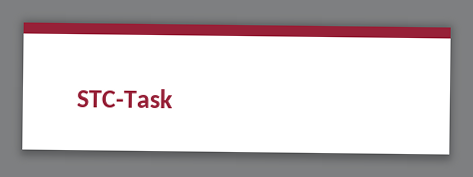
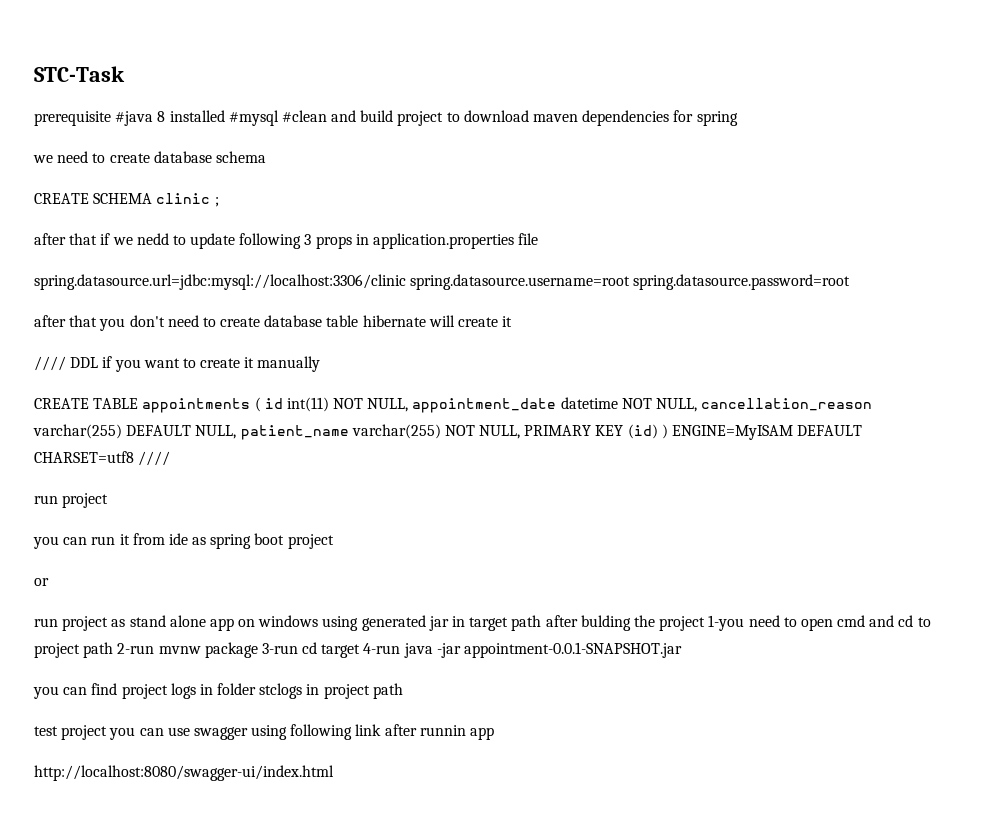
(173, 98) none -> [34,110,738,126] [33,151,266,163] [34,193,219,207] [34,233,539,249] [34,274,851,290] [34,315,513,331] [34,356,321,372] [34,397,873,413] [33,424,863,440] [34,451,171,466] [34,493,109,508] [33,533,334,549] [34,578,49,586] [34,615,931,631] [34,642,683,658] [33,683,403,699] [34,724,495,740] [34,765,334,781] // prerequisite #java 8 installed #mysql #clean and build project to download maven dependencies for spring // we need to create database schema // CREATE SCHEMA clinic ; // after that if we nedd to update following 3 props in application.properties file // spring.datasource.url=jdbc:mysql://localhost:3306/clinic spring.datasource.username=root spring.datasource.password=root // after that you don't need to create database table hibernate will create it // //// DDL if you want to create it manually // CREATE TABLE appointments ( id int(11) NOT NULL, appointment_date datetime NOT NULL, cancellation_reason varchar(255) DEFAULT NULL, patient_name varchar(255) NOT NULL, PRIMARY KEY (id) ) ENGINE=MyISAM DEFAULT CHARSET=utf8 //// // run project // you can run it from ide as spring boot project // or // run project as stand alone app on windows using generated jar in target path after bulding the project 1-you need to open cmd and cd to project path 2-run mvnw package 3-run cd target 4-run java -jar appointment-0.0.1-SNAPSHOT.jar // you can find project logs in folder stclogs in project path // test project you can use swagger using following link after runnin app // http://localhost:8080/swagger-ui/index.html

